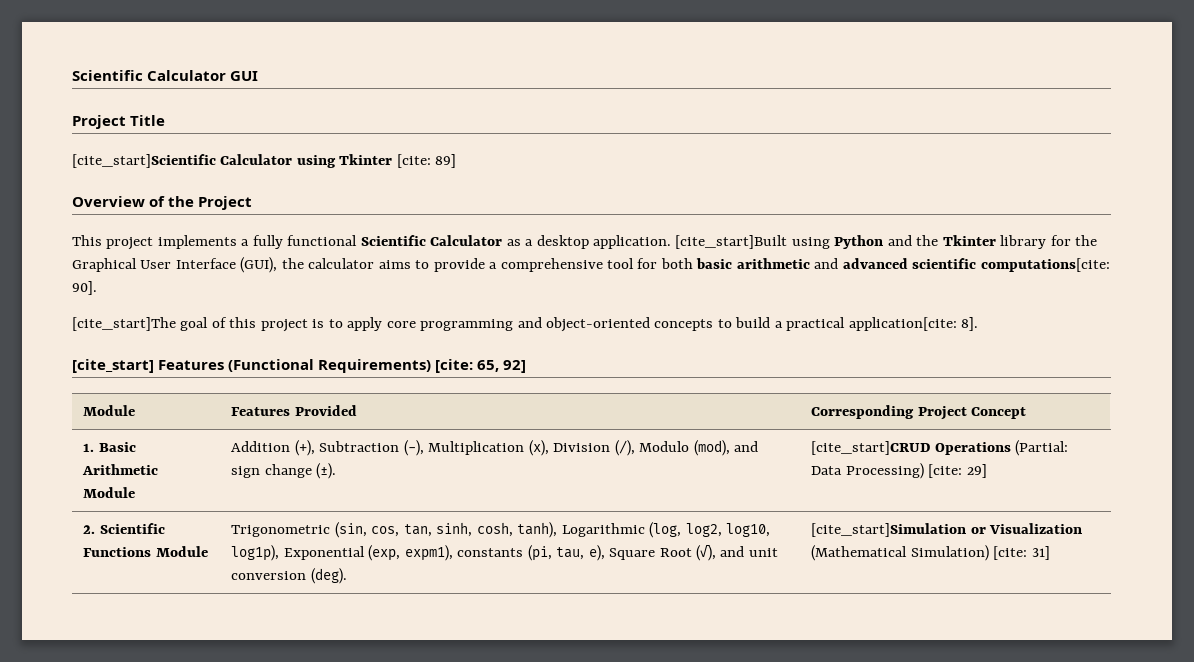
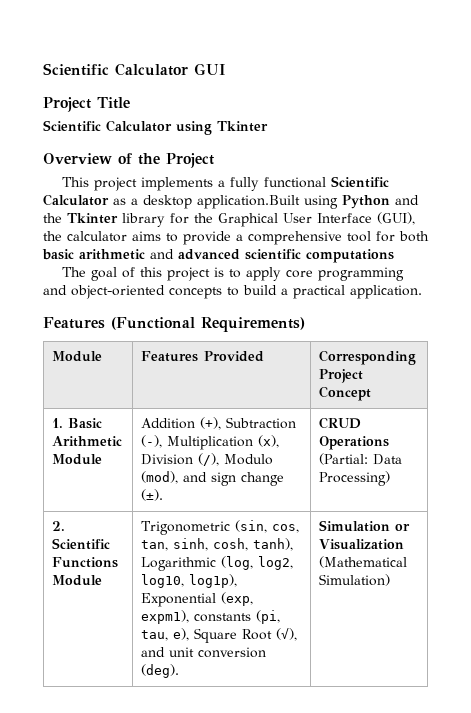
[72,154,216,168] [cite_start]Scientific -> [43,120,101,132] Scientific
[396,154,457,168] [cite: 89] -> (268, 126) none
[593,235,788,249] application. [cite_start]Built -> [197,195,300,209] application.Built
[980,258,1110,272] [72,281,97,295] [72,317,176,331] computations[cite: 90]. // [cite_start]The -> [306,249,394,263] [62,267,87,277] computations // The
[848,317,979,331] [72,359,154,373] application[cite: 8]. // [cite_start] -> [350,285,422,299] application. //
[435,359,527,373] [cite: 65, 92] -> (305, 324) none
[811,441,931,455] [cite_start]CRUD -> [319,417,362,429] CRUD
[928,464,987,478] [cite: 29] -> (391, 478) none
[811,523,967,537] [cite_start]Simulation -> [319,520,391,532] Simulation
[993,546,1050,560] [cite: 31] -> (391, 580) none

